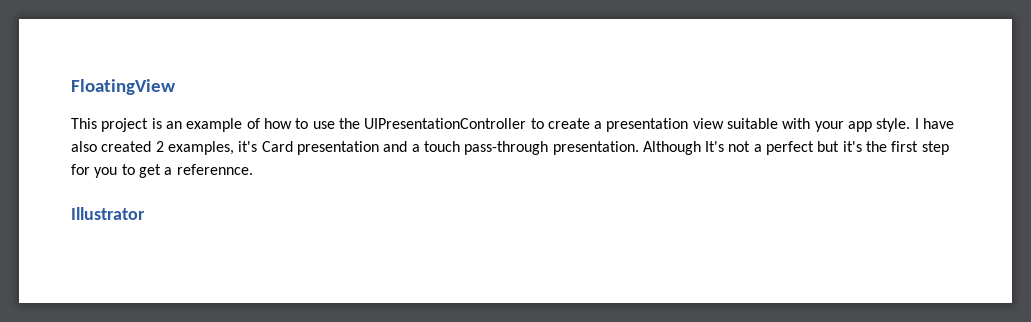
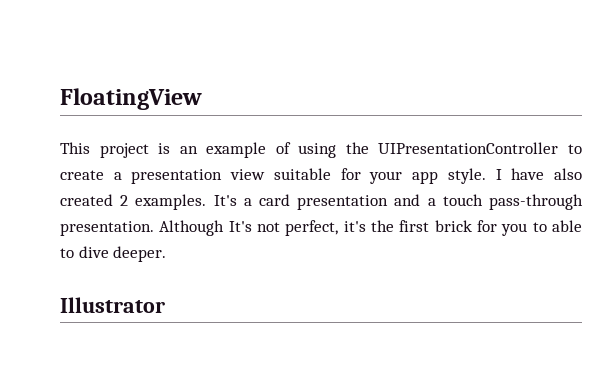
[263,118,335,129] how to use -> [298,143,337,158] using
[782,118,811,129] with -> [340,168,361,180] for
[167,141,293,155] examples, it's Card -> [135,194,290,210] examples. It's a card
[753,141,840,155] a perfect but -> [285,220,339,236] perfect,
[921,141,949,155] step -> [434,220,472,232] brick
[138,164,253,178] get a referennce. -> [551,220,582,232] [60,246,167,262] able to dive deeper.

